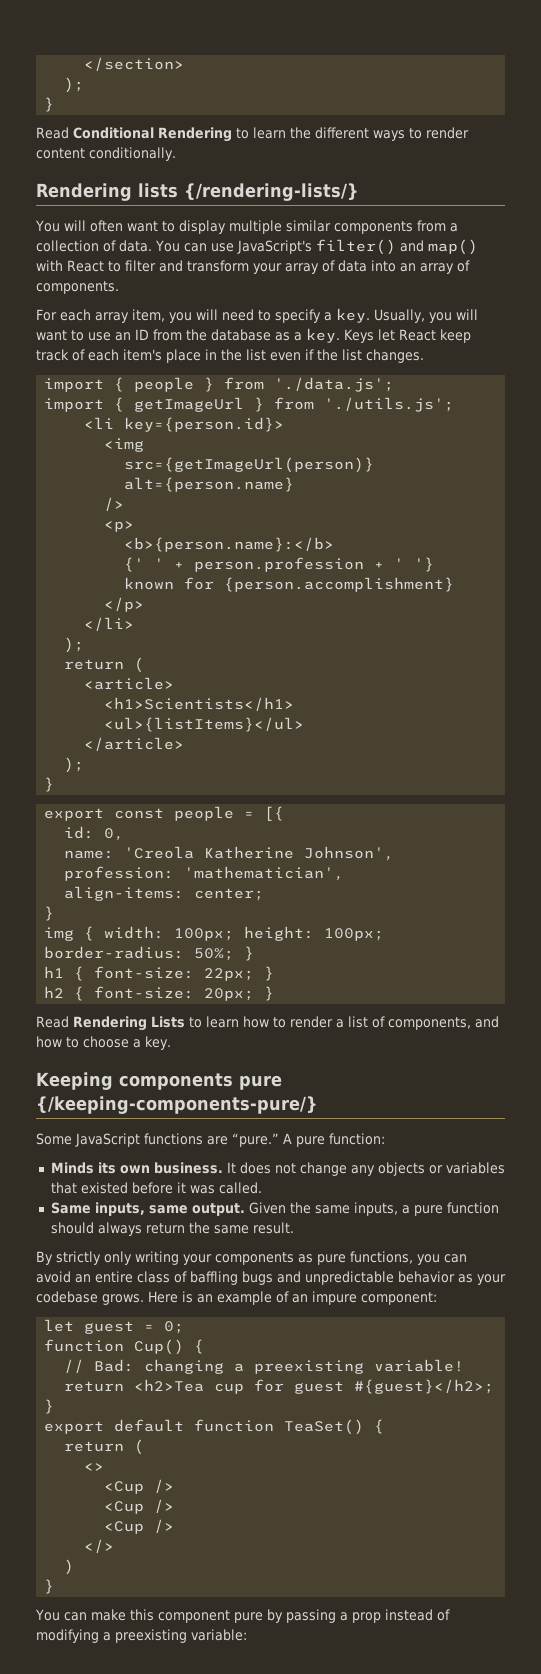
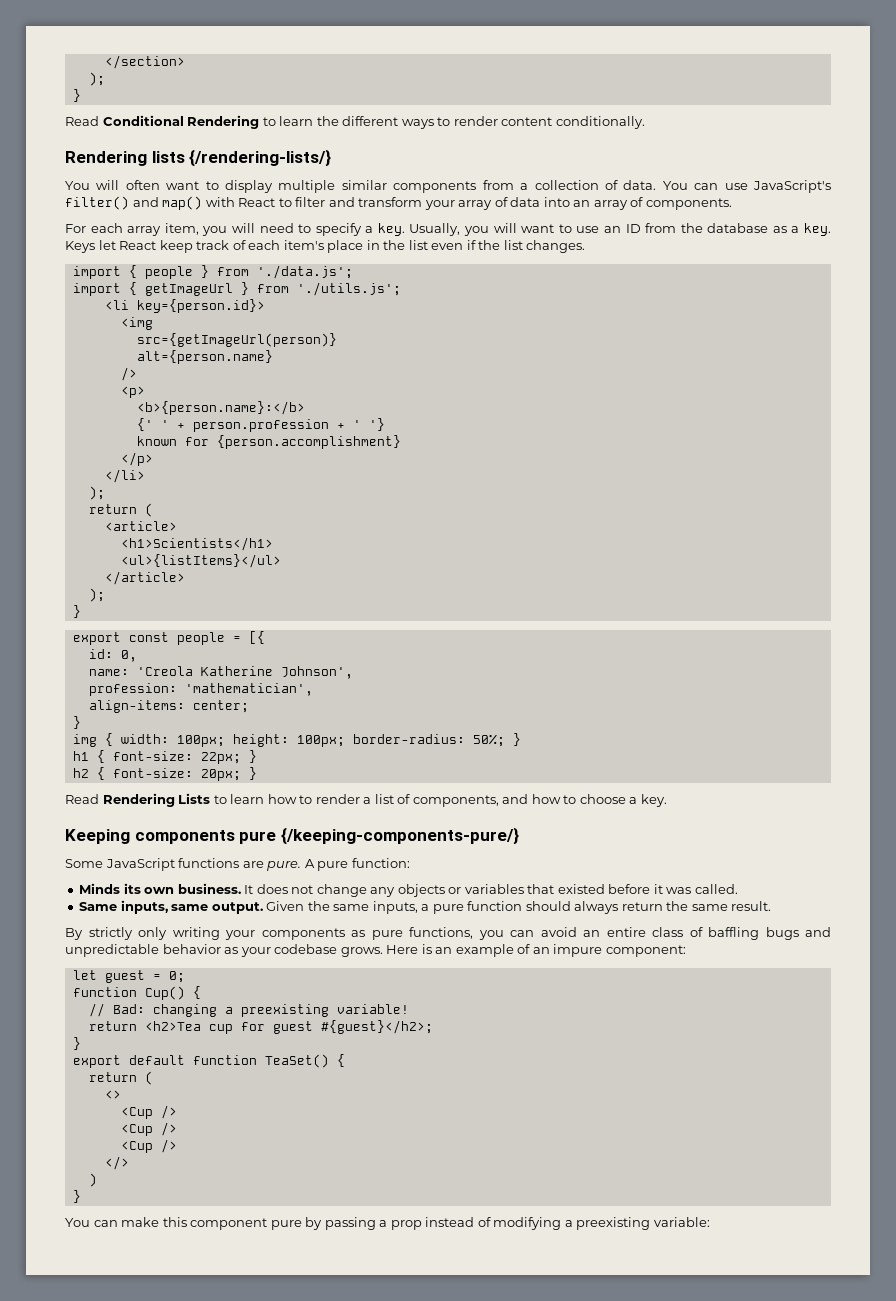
[232,1133,279,1147] “pure.” -> [267,861,302,871] pure.

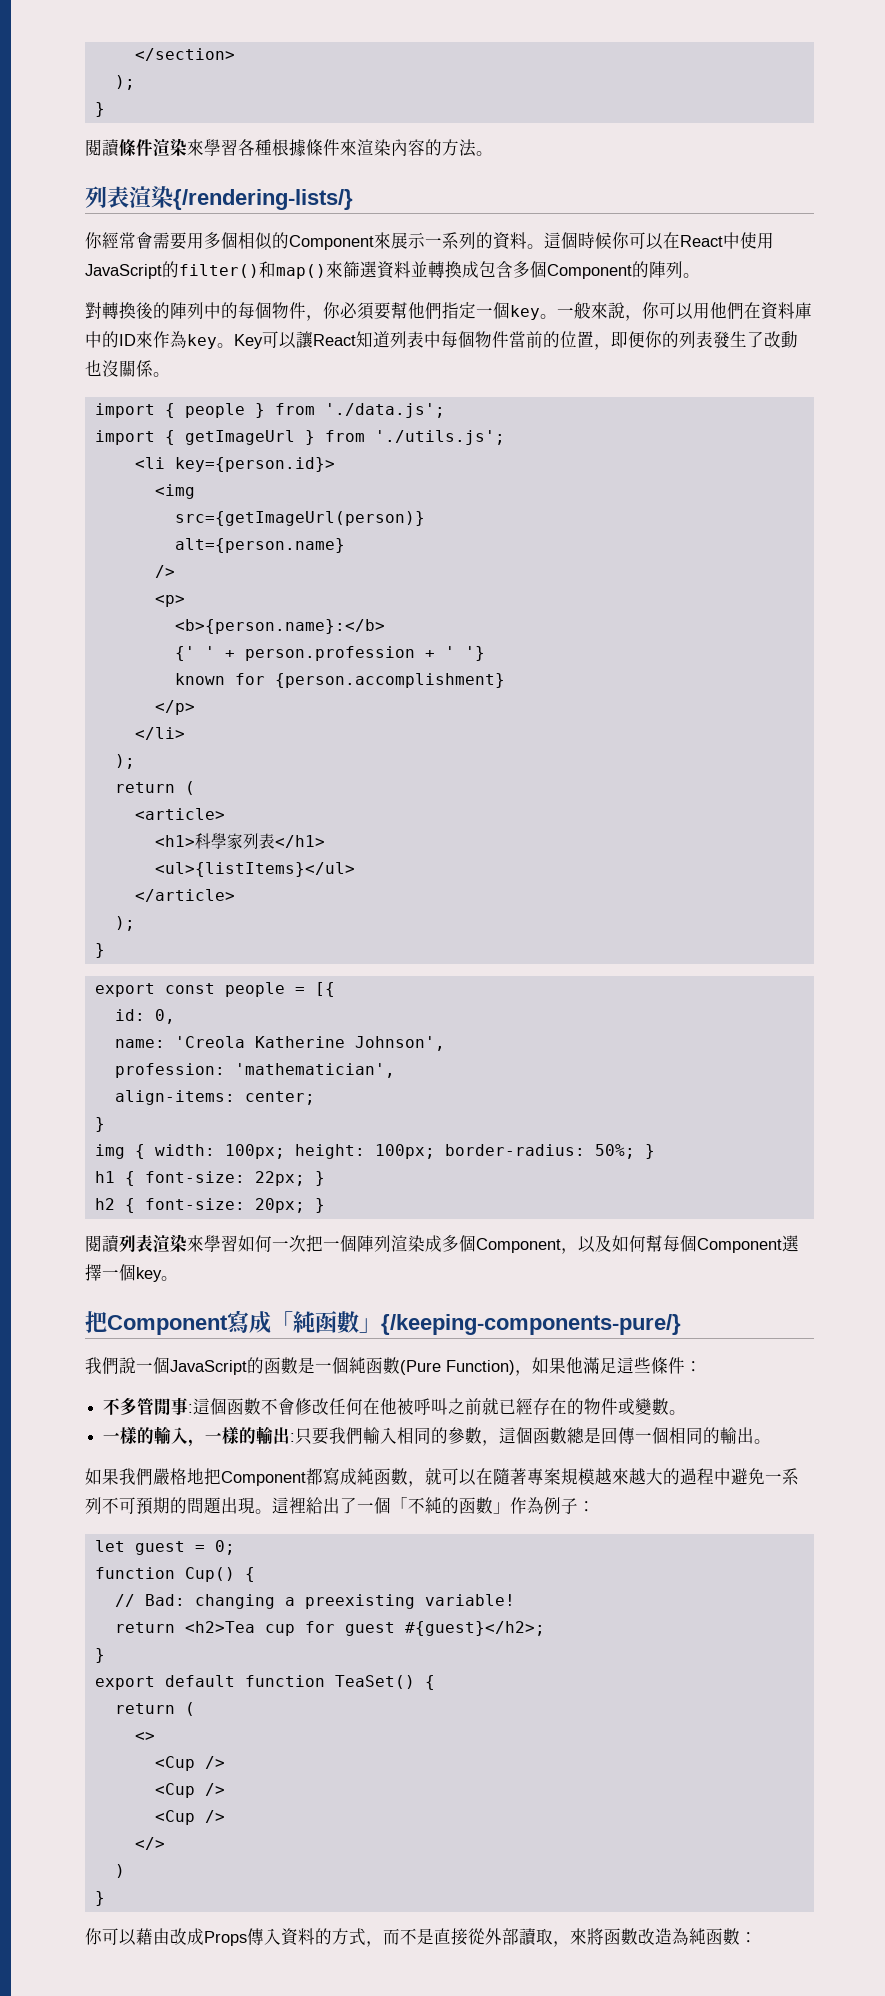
[65,115,645,129] [65,149,332,167] [65,180,831,193] [65,196,732,210] [65,223,832,236] [65,240,586,253] Read Conditional Rendering to learn the different ways to render content conditionally. // Rendering lists {/rendering-lists/} // You will often want to display multiple similar components from a collection of data. You can use JavaScript's filter() and map() with React to filter and transform your array of data into an array of components. // For each array item, you will need to specify a key. Usually, you will want to use an ID from the database as a key. Keys let React keep track of each item's place in the list even if the list changes. -> [85,138,493,157] [85,185,353,210] [85,232,774,250] [85,261,700,279] [85,302,812,321] [85,331,798,350] [85,360,170,377] 閱讀條件渲染來學習各種根據條件來渲染內容的方法。 // 列表渲染{/rendering-lists/} // 你經常會需要用多個相似的Component來展示一系列的資料。這個時候你可以在React中使用JavaScript的filter()和map()來篩選資料並轉換成包含多個Component的陣列。 // 對轉換後的陣列中的每個物件，你必須要幫他們指定一個key。一般來說，你可以用他們在資料庫中的ID來作為key。Key可以讓React知道列表中每個物件當前的位置，即便你的列表發生了改動也沒關係。
[120,537,273,551] <h1>Scientists</h1> -> [154,833,325,850] <h1>科學家列表</h1>
[65,793,667,807] [65,827,519,845] [65,858,410,871] [79,883,738,897] [79,900,772,914] [65,927,831,940] [65,944,686,957] Read Rendering Lists to learn how to render a list of components, and how to choose a key. // Keeping components pure {/keeping-components-pure/} // Some JavaScript functions are pure. A pure function: // Minds its own business. It does not change any objects or variables that existed before it was called. // Same inputs, same output. Given the same inputs, a pure function should always return the same result. // By strictly only writing your components as pure functions, you can avoid an entire class of baffling bugs and unpredictable behavior as your codebase grows. Here is an example of an impure component: -> [85,1234,799,1254] [85,1264,178,1282] [85,1310,681,1335] [85,1357,702,1376] [103,1397,687,1415] [103,1426,772,1447] [85,1467,799,1487] [85,1497,595,1515] 閱讀列表渲染來學習如何一次把一個陣列渲染成多個Component，以及如何幫每個Component選擇一個key。 // 把Component寫成「純函數」{/keeping-components-pure/} // 我們說一個JavaScript的函數是一個純函數(Pure Function)，如果他滿足這些條件： // 不多管閒事:這個函數不會修改任何在他被呼叫之前就已經存在的物件或變數。 // 一樣的輸入，一樣的輸出:只要我們輸入相同的參數，這個函數總是回傳一個相同的輸出。 // 如果我們嚴格地把Component都寫成純函數，就可以在隨著專案規模越來越大的過程中避免一系列不可預期的問題出現。這裡給出了一個「不純的函數」作為例子：
[65,1217,710,1230] You can make this component pure by passing a prop instead of modifying a preexisting variable: -> [85,1928,757,1947] 你可以藉由改成Props傳入資料的方式，而不是直接從外部讀取，來將函數改造為純函數：

